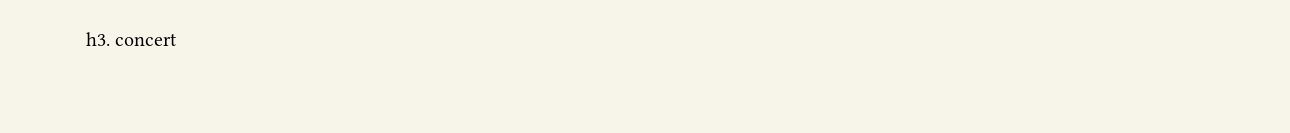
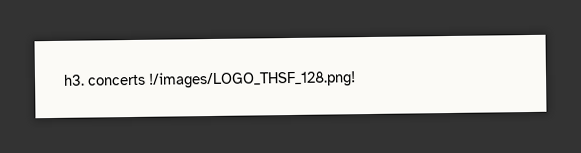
[115,33,178,46] concert -> [87,70,356,89] concerts !/images/LOGO_THSF_128.png!

